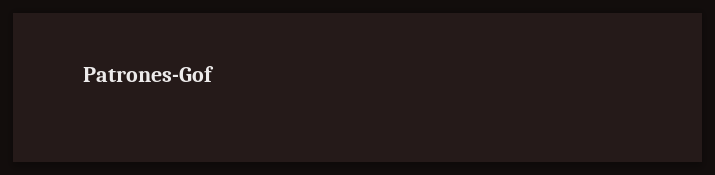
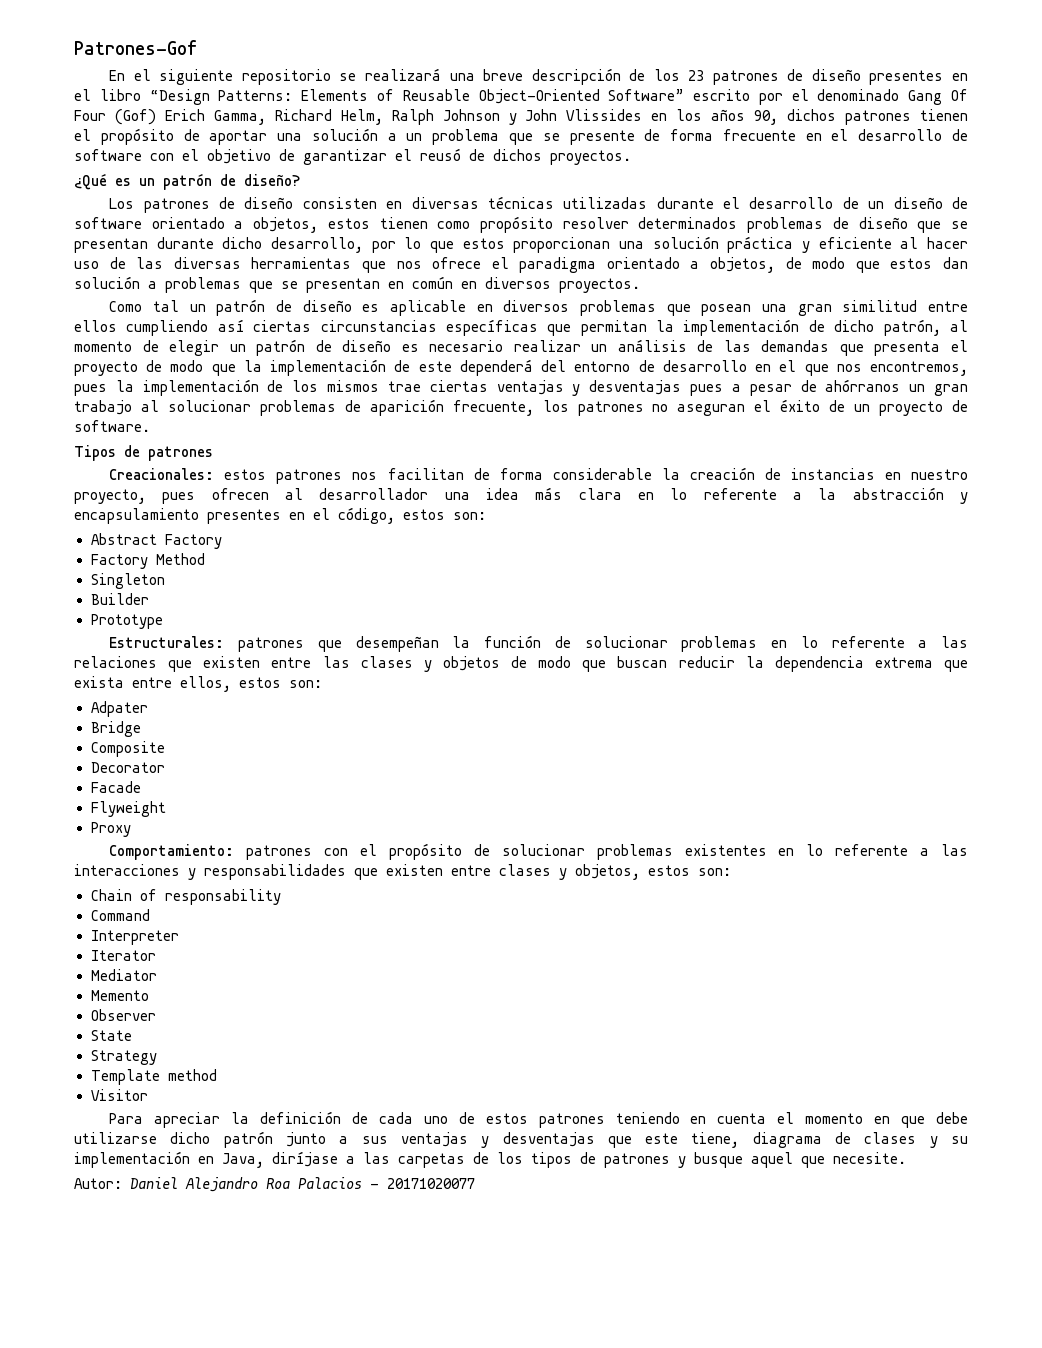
(214, 74) none -> [109,68,968,85] [74,89,969,105] [74,109,969,125] [74,128,969,145] [74,148,631,165] [74,173,300,190] [109,196,969,213] [74,216,968,233] [74,236,968,253] [74,257,969,273] [74,276,640,293] [109,299,968,316] [74,319,968,336] [74,339,968,356] [74,359,969,376] [74,379,969,396] [74,399,968,416] [74,420,150,432] [74,445,213,461] [109,467,968,484] [74,487,969,504] [74,507,486,524] [90,533,222,549] [90,553,205,569] [90,573,165,589] [90,593,149,605] [90,614,163,629] [109,635,969,652] [74,656,968,672] [74,676,322,692] [90,701,148,717] [90,721,141,737] [90,741,165,757] [90,762,165,773] [90,781,141,793] [90,801,166,817] [90,822,131,837] [109,843,969,860] [74,864,731,880] [90,889,281,905] [90,909,150,921] [90,930,179,945] [90,950,156,961] [90,969,157,981] [90,990,149,1001] [90,1009,156,1021] [90,1030,132,1041] [90,1050,157,1065] [90,1069,217,1085] [90,1089,148,1101] [109,1111,969,1128] [74,1131,968,1148] [74,1151,906,1168] [74,1177,475,1192] // En el siguiente repositorio se realizará una breve descripción de los 23 patrones de diseño presentes en el libro “Design Patterns: Elements of Reusable Object-Oriented Software” escrito por el denominado Gang Of Four (Gof) Erich Gamma, Richard Helm, Ralph Johnson y John Vlissides en los años 90, dichos patrones tienen el propósito de aportar una solución a un problema que se presente de forma frecuente en el desarrollo de software con el objetivo de garantizar el reusó de dichos proyectos. // ¿Qué es un patrón de diseño? // Los patrones de diseño consisten en diversas técnicas utilizadas durante el desarrollo de un diseño de software orientado a objetos, estos tienen como propósito resolver determinados problemas de diseño que se presentan durante dicho desarrollo, por lo que estos proporcionan una solución práctica y eficiente al hacer uso de las diversas herramientas que nos ofrece el paradigma orientado a objetos, de modo que estos dan solución a problemas que se presentan en común en diversos proyectos. // Como tal un patrón de diseño es aplicable en diversos problemas que posean una gran similitud entre ellos cumpliendo así ciertas circunstancias específicas que permitan la implementación de dicho patrón, al momento de elegir un patrón de diseño es necesario realizar un análisis de las demandas que presenta el proyecto de modo que la implementación de este dependerá del entorno de desarrollo en el que nos encontremos, pues la implementación de los mismos trae ciertas ventajas y desventajas pues a pesar de ahórranos un gran trabajo al solucionar problemas de aparición frecuente, los patrones no aseguran el éxito de un proyecto de software. // Tipos de patrones // Creacionales: estos patrones nos facilitan de forma considerable la creación de instancias en nuestro proyecto, pues ofrecen al desarrollador una idea más clara en lo referente a la abstracción y encapsulamiento presentes en el código, estos son: // Abstract Factory // Factory Method // Singleton // Builder // Prototype // Estructurales: patrones que desempeñan la función de solucionar problemas en lo referente a las relaciones que existen entre las clases y objetos de modo que buscan reducir la dependencia extrema que exista entre ellos, estos son: // Adpater // Bridge // Composite // Decorator // Facade // Flyweight // Proxy // Comportamiento: patrones con el propósito de solucionar problemas existentes en lo referente a las interacciones y responsabilidades que existen entre clases y objetos, estos son: // Chain of responsability // Command // Interpreter // Iterator // Mediator // Memento // Observer // State // Strategy // Template method // Visitor // Para apreciar la definición de cada uno de estos patrones teniendo en cuenta el momento en que debe utilizarse dicho patrón junto a sus ventajas y desventajas que este tiene, diagrama de clases y su implementación en Java, diríjase a las carpetas de los tipos de patrones y busque aquel que necesite. // Autor: Daniel Alejandro Roa Palacios - 20171020077

